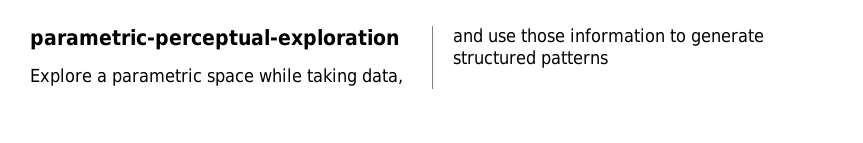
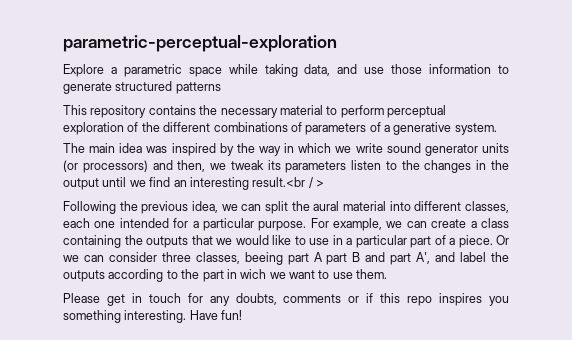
(608, 59) none -> [63,105,446,118] [63,122,497,135] [63,143,510,156] [63,160,510,173] [63,177,324,190] [63,201,509,214] [63,218,509,231] [63,235,509,248] [63,252,510,265] [63,269,388,282] [63,293,509,306] [63,310,243,323] // This repository contains the necessary material to perform perceptual exploration of the different combinations of parameters of a generative system. // The main idea was inspired by the way in which we write sound generator units (or processors) and then, we tweak its parameters listen to the changes in the output until we find an interesting result.<br / > // Following the previous idea, we can split the aural material into different classes, each one intended for a particular purpose. For example, we can create a class containing the outputs that we would like to use in a particular part of a piece. Or we can consider three classes, beeing part A part B and part A', and label the outputs according to the part in wich we want to use them. // Please get in touch for any doubts, comments or if this repo inspires you something interesting. Have fun!

